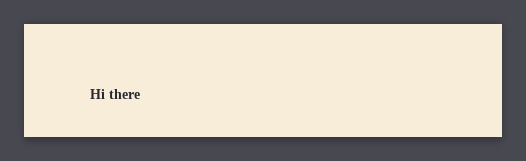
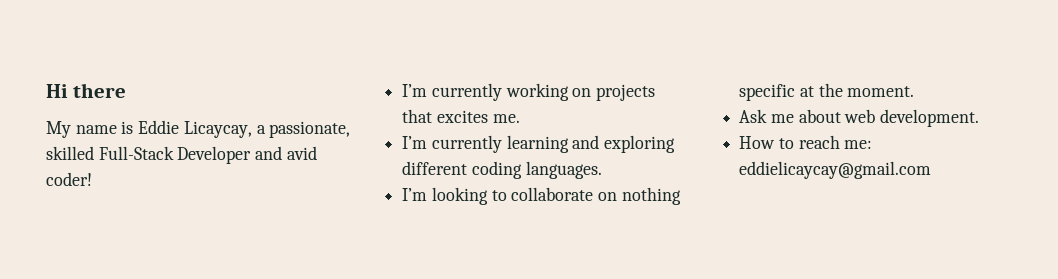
(140, 94) none -> [46,120,351,138] [46,146,317,164] [46,172,92,186] [402,83,656,101] [402,109,520,123] [402,135,676,153] [402,161,602,179] [402,187,681,205] [739,83,915,101] [739,109,980,127] [739,135,873,149] [739,161,932,179] // My name is Eddie Licaycay, a passionate, skilled Full-Stack Developer and avid coder! // I’m currently working on projects that excites me. // I’m currently learning and exploring different coding languages. // I’m looking to collaborate on nothing specific at the moment. // Ask me about web development. // How to reach me: eddielicaycay@gmail.com

